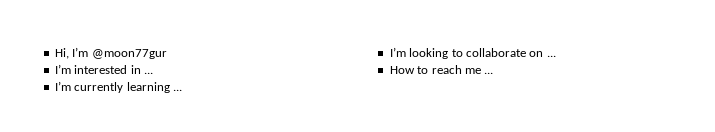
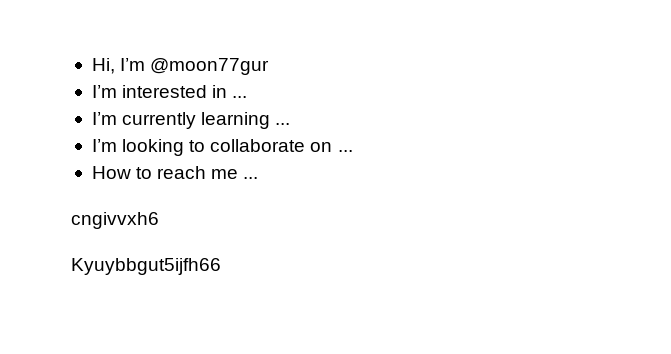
(494, 73) none -> [71,212,159,229] [71,258,221,275] // cngivvxh6 // Kyuybbgut5ijfh66

